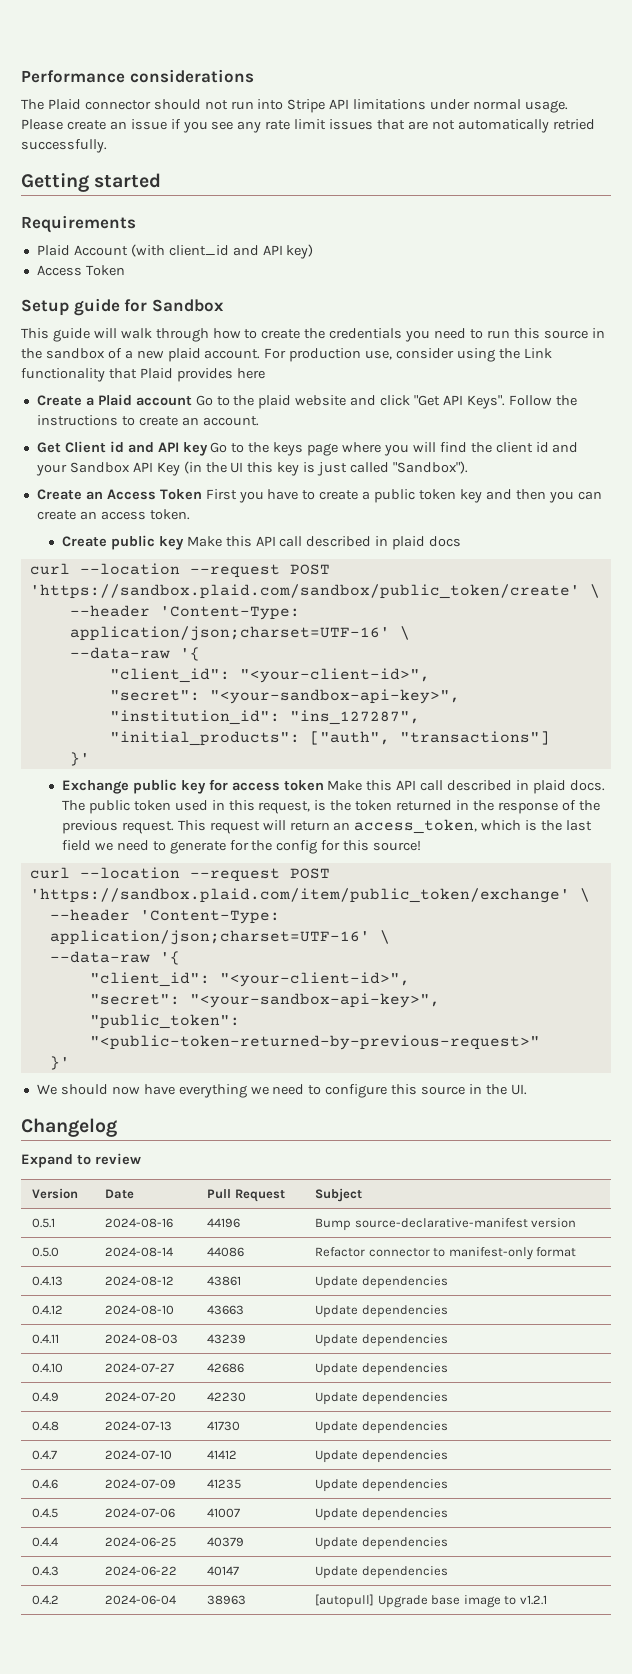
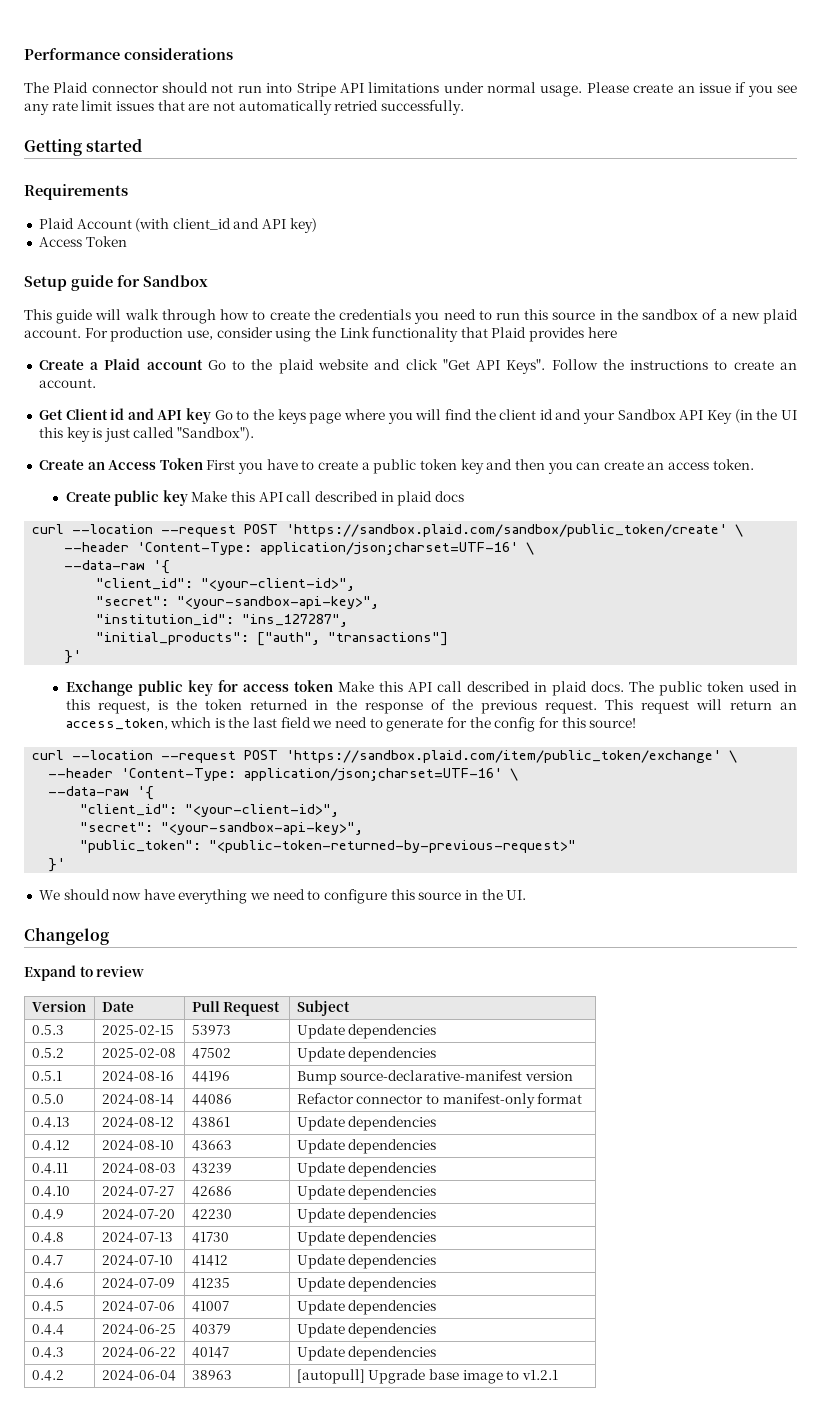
(363, 1195) none -> [31,1025,64,1035] [101,1025,174,1035] [191,1025,231,1035] [296,1024,437,1039] [31,1048,64,1058] [101,1048,176,1058] [191,1048,231,1059] [296,1047,437,1062] // 0.5.3 | 2025-02-15 | 53973 | Update dependencies // 0.5.2 | 2025-02-08 | 47502 | Update dependencies

